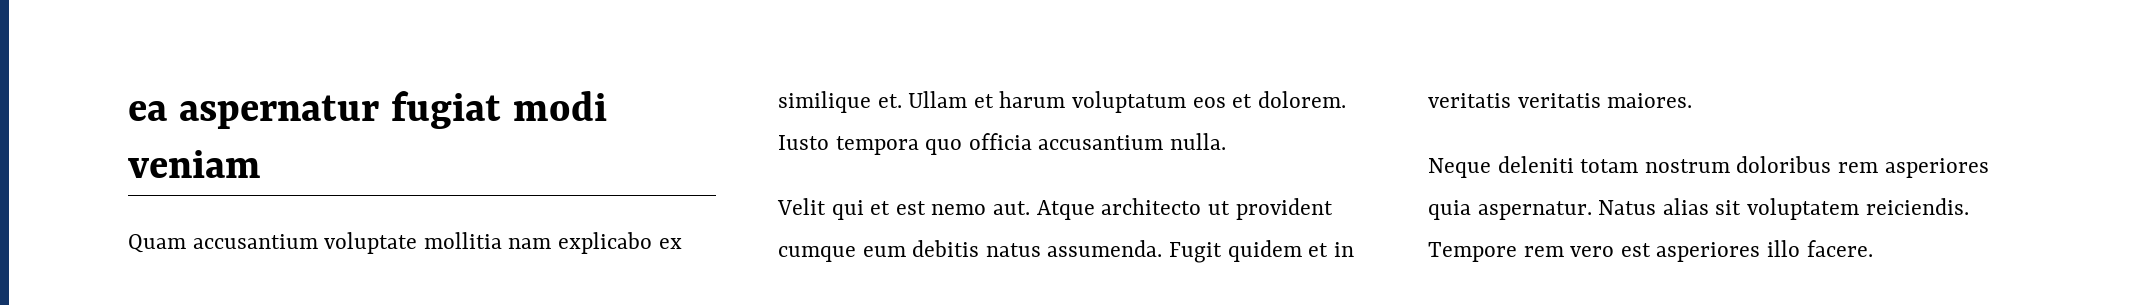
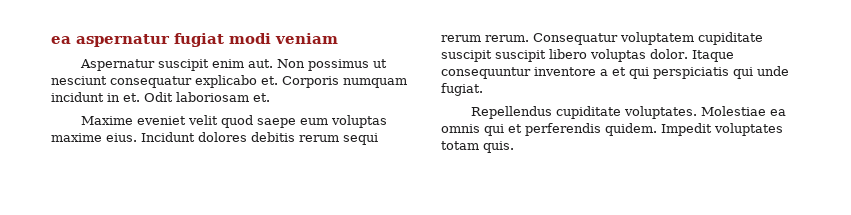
[128,232,682,254] [778,91,1346,113] [778,133,1227,155] [777,198,1333,220] [778,240,1354,263] [1428,93,1693,108] [1428,156,1989,178] [1428,198,1969,220] [1428,240,1873,262] Quam accusantium voluptate mollitia nam explicabo ex similique et. Ullam et harum voluptatum eos et dolorem. Iusto tempora quo officia accusantium nulla. // Velit qui et est nemo aut. Atque architecto ut provident cumque eum debitis natus assumenda. Fugit quidem et in veritatis veritatis maiores. // Neque deleniti totam nostrum doloribus rem asperiores quia aspernatur. Natus alias sit voluptatem reiciendis. Tempore rem vero est asperiores illo facere. -> [80,59,388,71] [51,75,407,88] [51,92,270,102] [81,115,388,128] [51,132,378,145] [441,32,763,45] [441,49,734,62] [441,66,789,79] [441,83,483,96] [471,106,787,119] [441,123,783,136] [441,141,514,153] Aspernatur suscipit enim aut. Non possimus ut nesciunt consequatur explicabo et. Corporis numquam incidunt in et. Odit laboriosam et. // Maxime eveniet velit quod saepe eum voluptas maxime eius. Incidunt dolores debitis rerum sequi rerum rerum. Consequatur voluptatem cupiditate suscipit suscipit libero voluptas dolor. Itaque consequuntur inventore a et qui perspiciatis qui unde fugiat. // Repellendus cupiditate voluptates. Molestiae ea omnis qui et perferendis quidem. Impedit voluptates totam quis.

